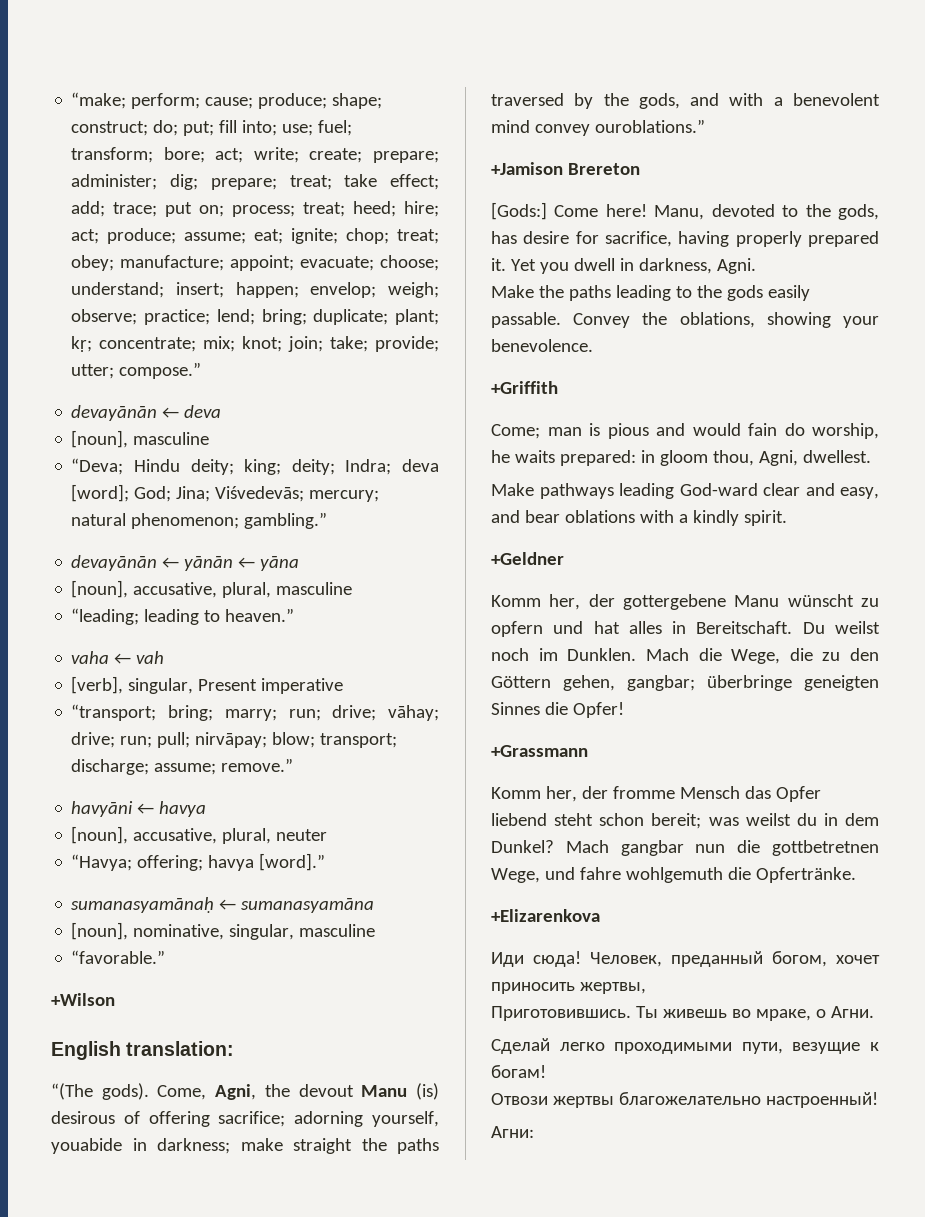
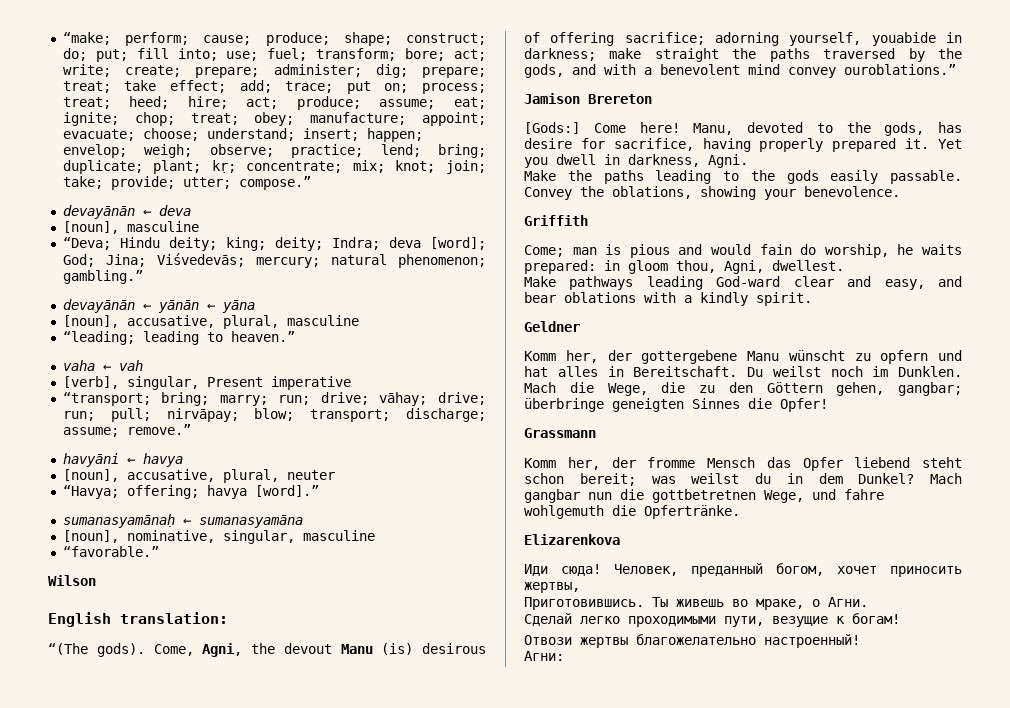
[51,993,115,1006] +Wilson -> [48,575,96,586] Wilson
[491,162,563,175] +Jamison -> [524,93,580,104] Jamison
[491,381,558,394] +Griffith -> [524,215,588,226] Griffith
[491,552,564,565] +Geldner -> [524,321,580,332] Geldner
[491,745,588,757] +Grassmann -> [524,428,596,438] Grassmann
[491,909,600,922] +Elizarenkova -> [524,534,620,545] Elizarenkova

